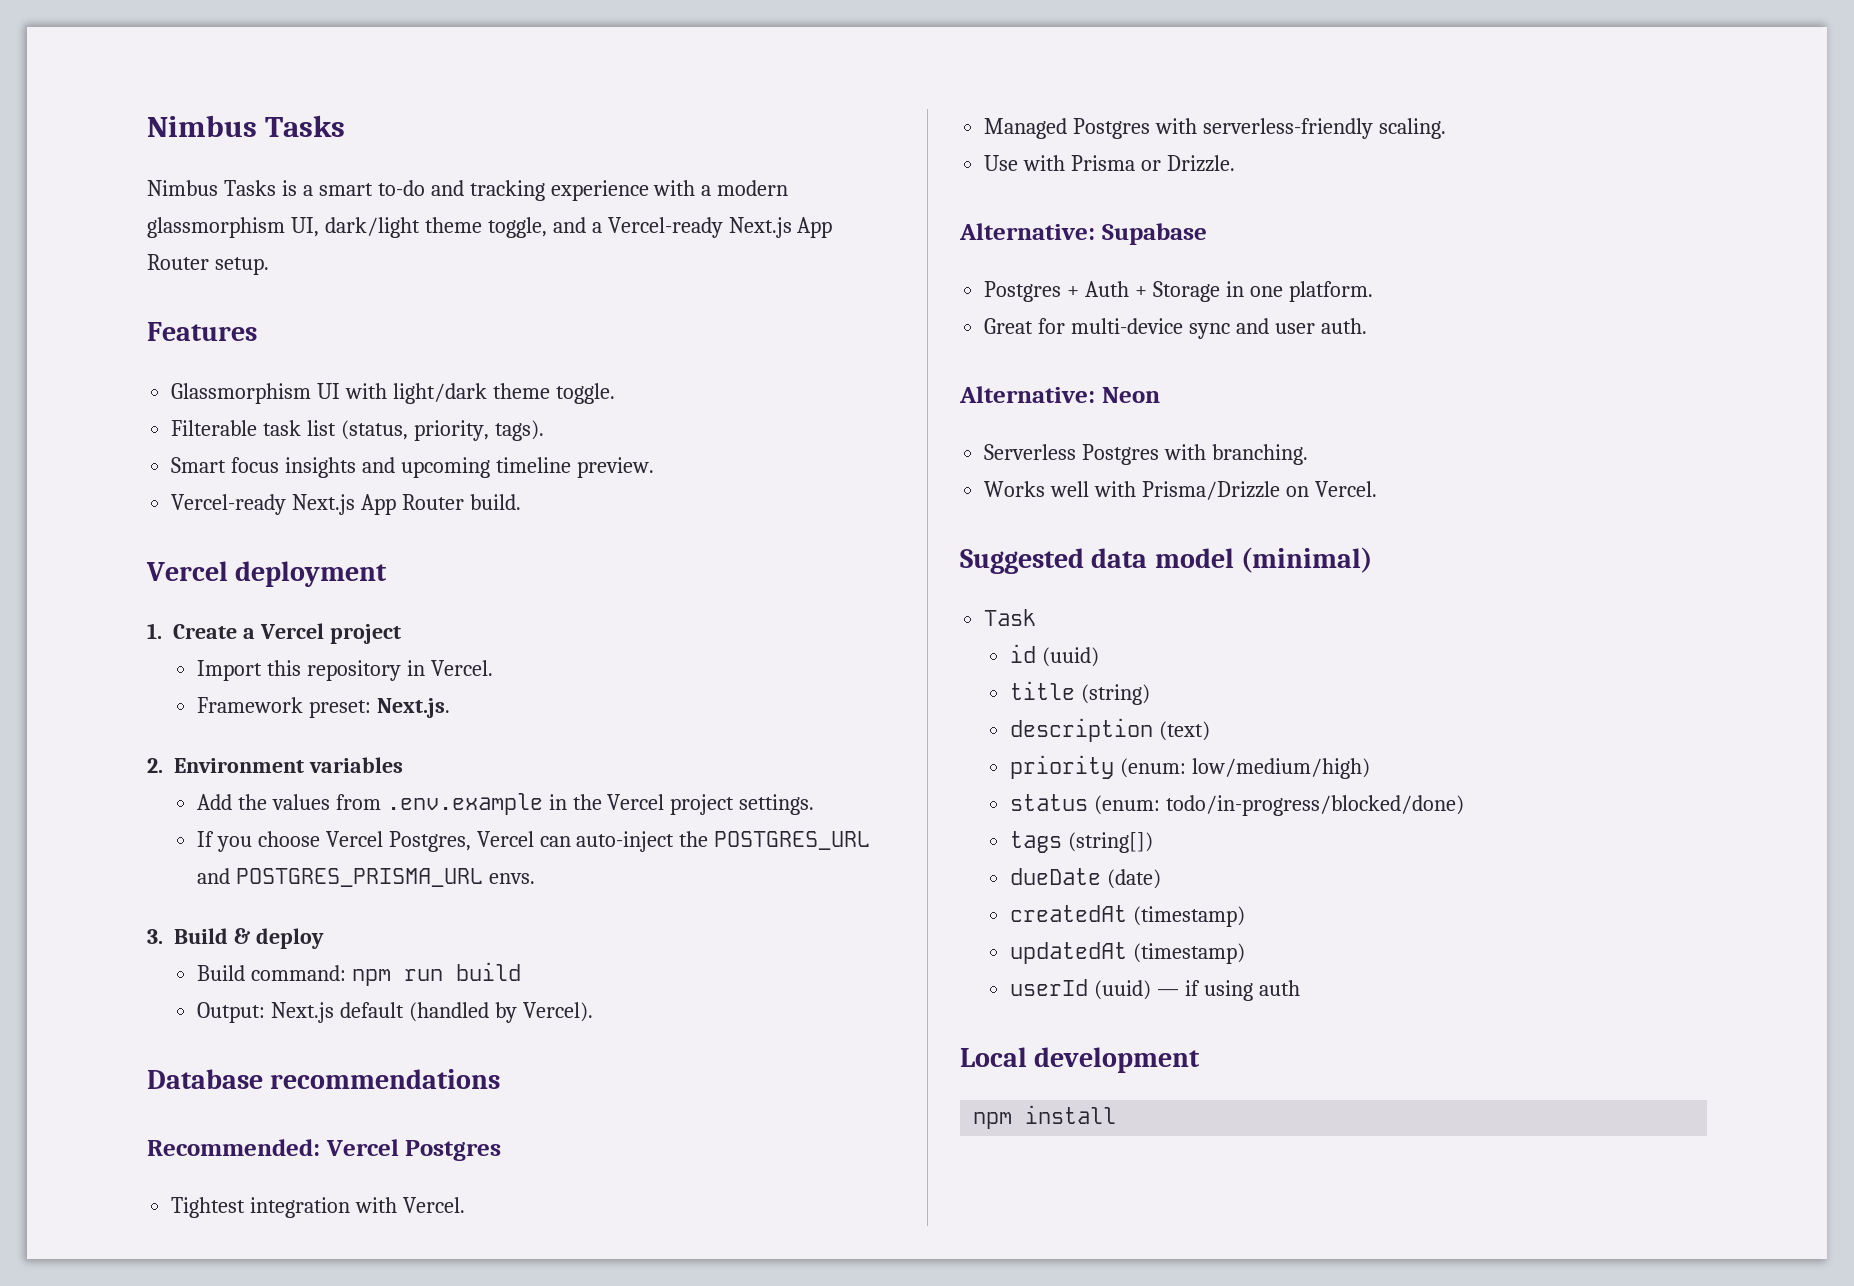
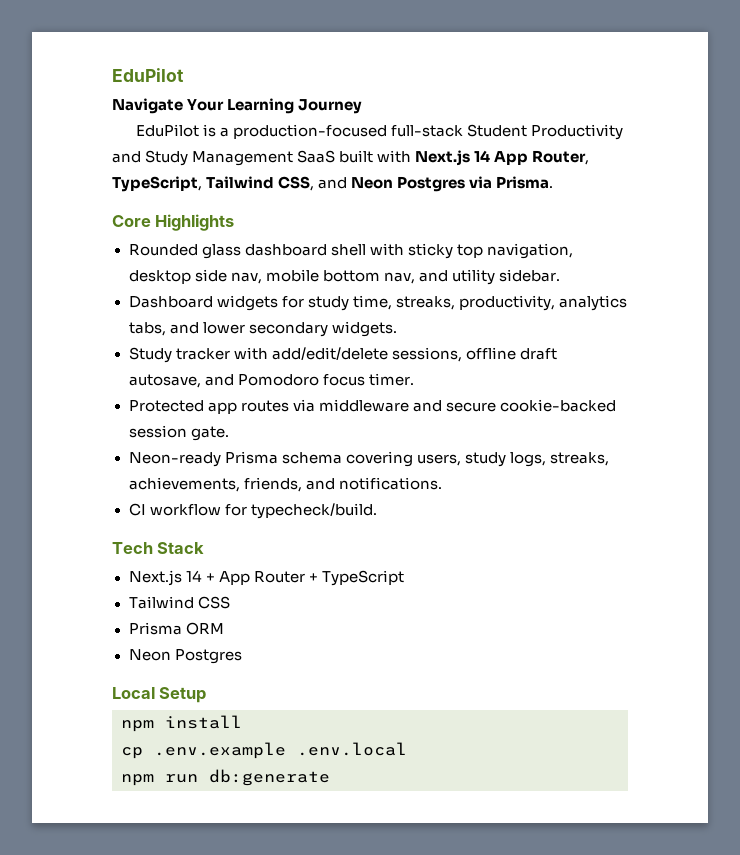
[147,115,346,137] [147,180,789,201] [147,217,833,238] [147,254,269,275] [147,322,257,341] [171,383,615,404] [171,420,544,441] [171,457,654,478] [171,494,521,515] [146,561,388,587] [147,623,401,644] [196,660,493,681] [196,697,450,718] [147,757,403,773] [196,793,815,815] [196,831,871,852] [196,868,535,887] [147,928,324,949] [196,962,521,986] [196,1002,593,1023] [147,1069,501,1089] [147,1139,502,1161] [171,1197,466,1218] [984,118,1446,139] [984,155,1235,172] [959,223,1207,245] [984,281,1373,302] [984,318,1367,339] [959,386,1160,403] [984,444,1309,465] [984,481,1377,500] [960,547,1373,574] [984,609,1037,626] [1009,644,1099,667] [1009,681,1150,705] [1009,718,1210,742] [1009,755,1370,779] [1009,794,1464,816] [1009,831,1153,853] [1009,868,1161,889] [1009,905,1245,927] [1009,942,1245,964] [1009,979,1300,1001] Nimbus Tasks // Nimbus Tasks is a smart to-do and tracking experience with a modern glassmorphism UI, dark/light theme toggle, and a Vercel-ready Next.js App Router setup. // Features // Glassmorphism UI with light/dark theme toggle. // Filterable task list (status, priority, tags). // Smart focus insights and upcoming timeline preview. // Vercel-ready Next.js App Router build. // Vercel deployment // 1. Create a Vercel project // Import this repository in Vercel. // Framework preset: Next.js. // 2. Environment variables // Add the values from .env.example in the Vercel project settings. // If you choose Vercel Postgres, Vercel can auto-inject the POSTGRES_URL and POSTGRES_PRISMA_URL envs. // 3. Build & deploy // Build command: npm run build // Output: Next.js default (handled by Vercel). // Database recommendations // Recommended: Vercel Postgres // Tightest integration with Vercel. // Managed Postgres with serverless-friendly scaling. // Use with Prisma or Drizzle. // Alternative: Supabase // Postgres + Auth + Storage in one platform. // Great for multi-device sync and user auth. // Alternative: Neon // Serverless Postgres with branching. // Works well with Prisma/Drizzle on Vercel. // Suggested data model (minimal) // Task // id (uuid) // title (string) // description (text) // priority (enum: low/medium/high) // status (enum: todo/in-progress/blocked/done) // tags (string[]) // dueDate (date) // createdAt (timestamp) // updatedAt (timestamp) // userId (uuid) — if using auth -> [112,68,184,82] [112,98,363,114] [135,124,624,140] [112,150,590,166] [112,176,554,192] [112,214,235,231] [128,243,573,259] [128,269,560,285] [128,295,627,311] [128,321,397,337] [128,347,557,363] [128,373,414,388] [128,399,616,414] [128,425,229,441] [128,451,609,467] [128,477,442,492] [128,503,377,519] [112,542,205,554] [128,570,404,586] [128,596,230,609] [128,622,224,635] [128,649,242,664] EduPilot // Navigate Your Learning Journey // EduPilot is a production-focused full-stack Student Productivity and Study Management SaaS built with Next.js 14 App Router, TypeScript, Tailwind CSS, and Neon Postgres via Prisma. // Core Highlights // Rounded glass dashboard shell with sticky top navigation, desktop side nav, mobile bottom nav, and utility sidebar. // Dashboard widgets for study time, streaks, productivity, analytics tabs, and lower secondary widgets. // Study tracker with add/edit/delete sessions, offline draft autosave, and Pomodoro focus timer. // Protected app routes via middleware and secure cookie-backed session gate. // Neon-ready Prisma schema covering users, study logs, streaks, achievements, friends, and notifications. // CI workflow for typecheck/build. // Tech Stack // Next.js 14 + App Router + TypeScript // Tailwind CSS // Prisma ORM // Neon Postgres
[1034,1047,1201,1073] development -> [159,687,207,703] Setup
(1117, 1114) none -> [121,742,407,759] [121,769,330,786] // cp .env.example .env.local // npm run db:generate

